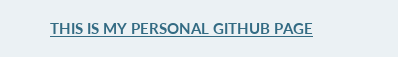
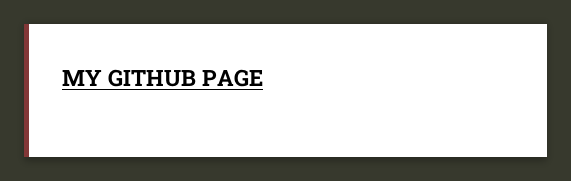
[50,23,210,34] THIS IS MY PERSONAL -> [62,70,102,86] MY

